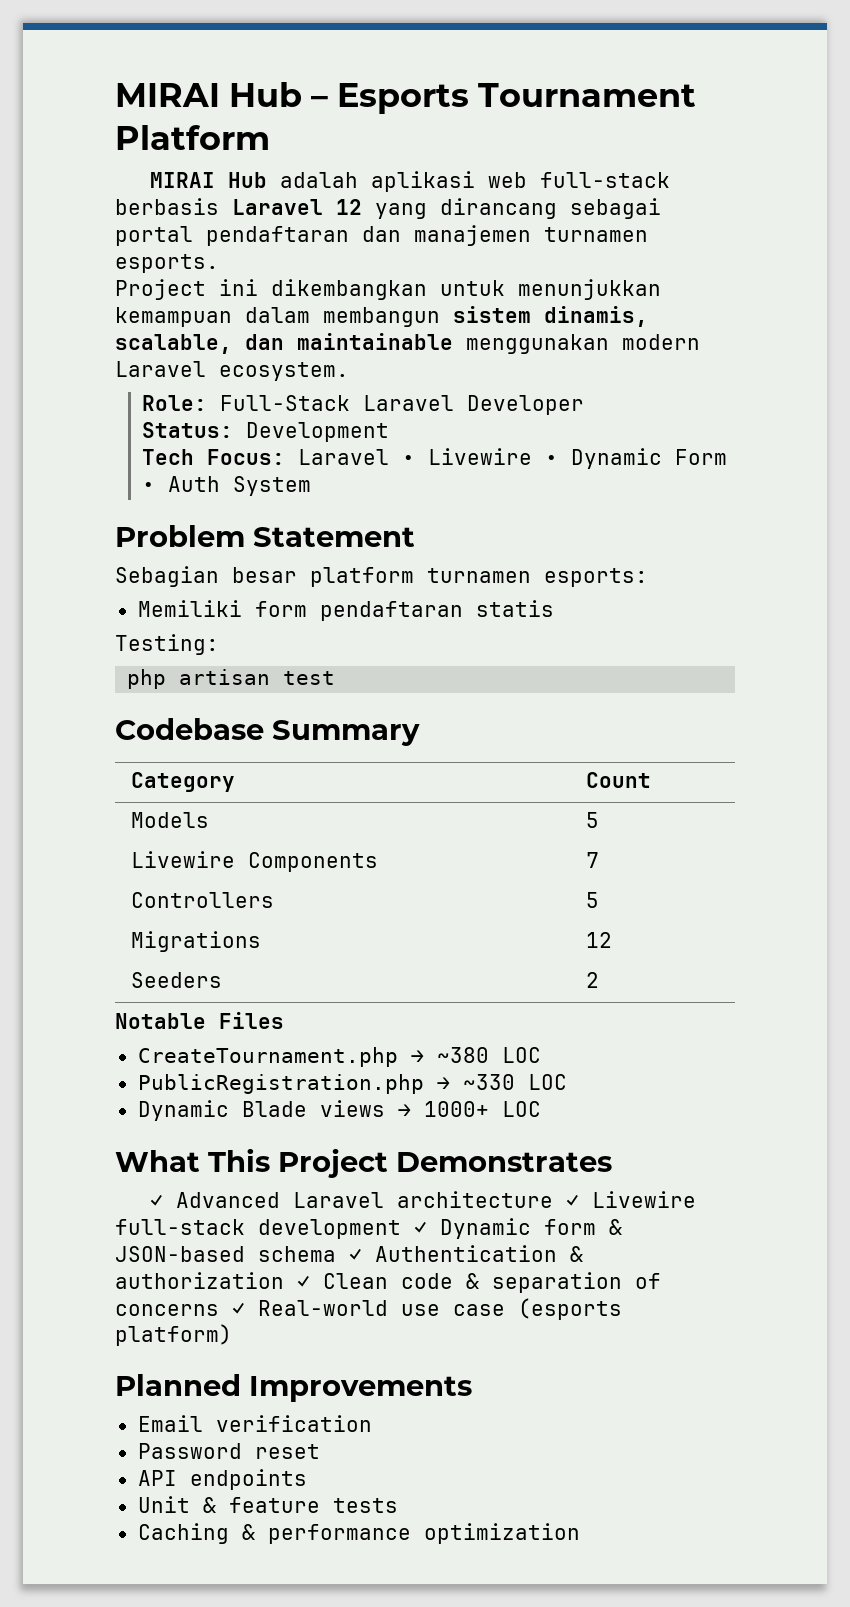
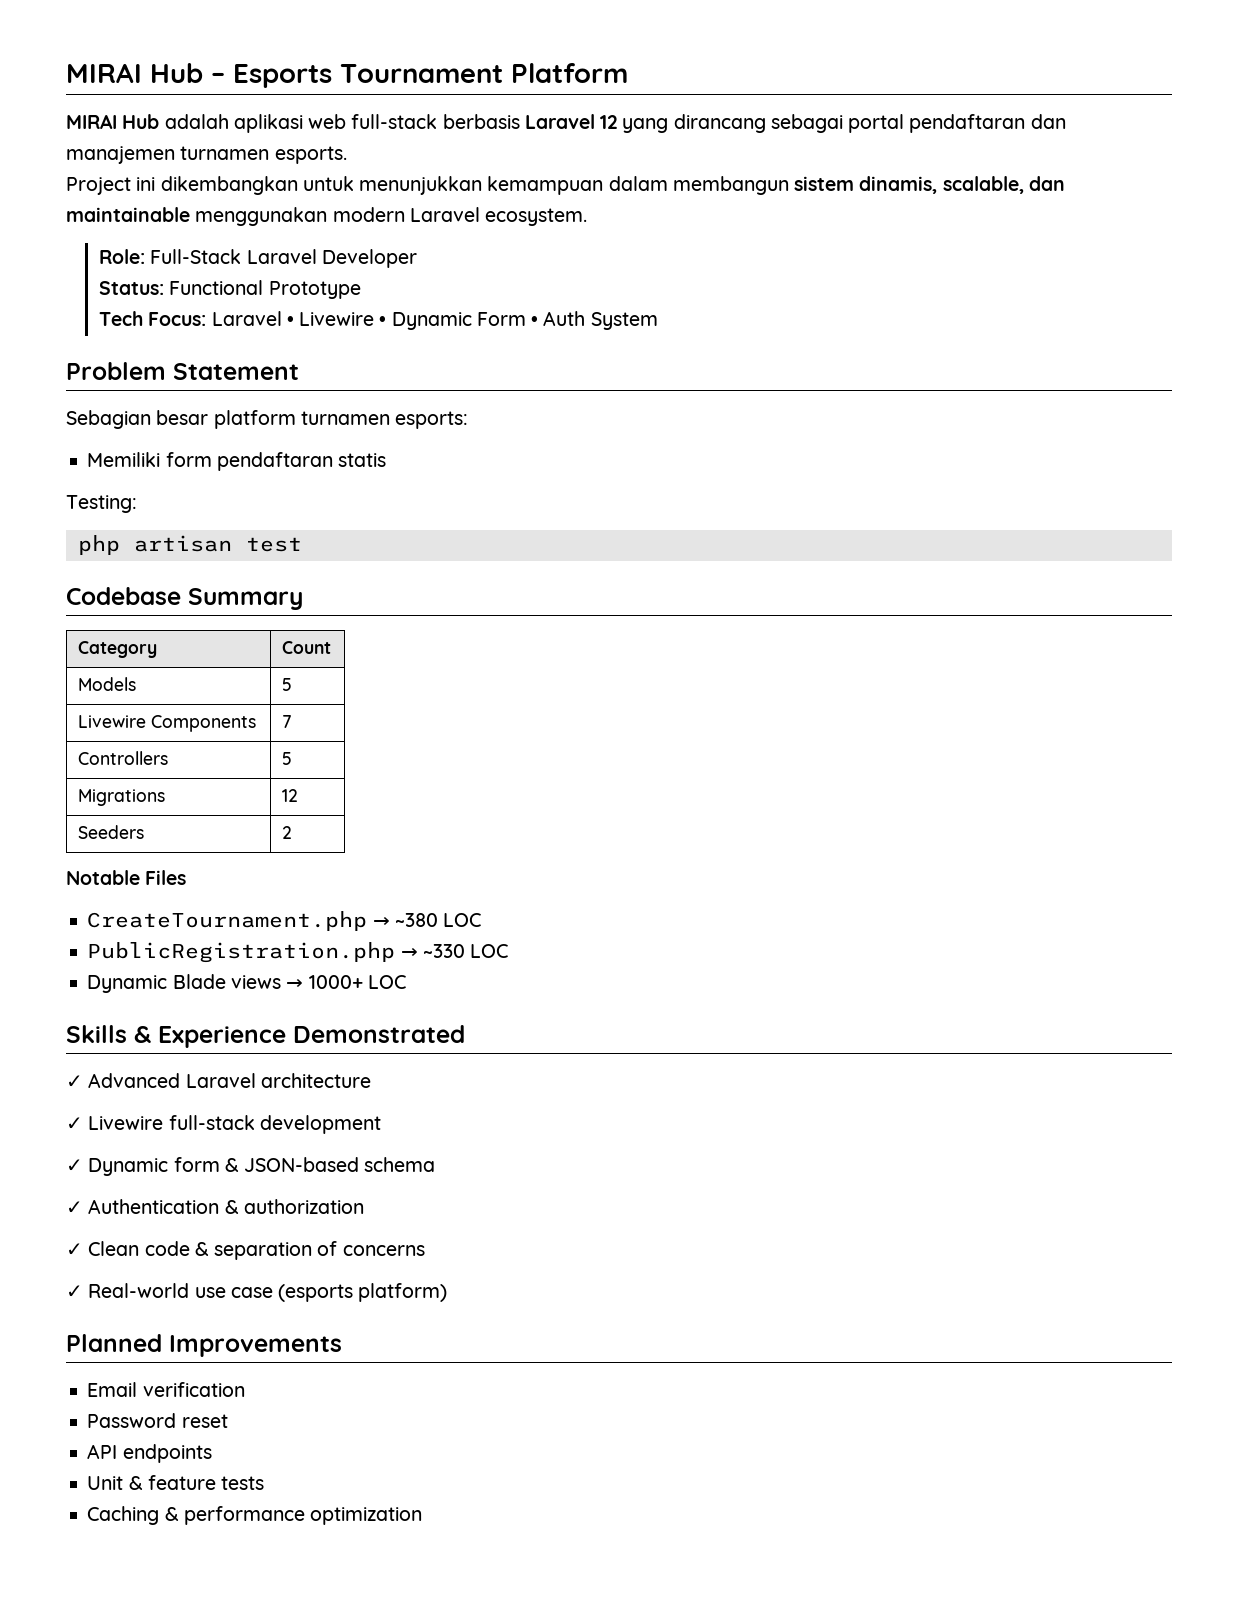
[246,422,390,442] Development -> [169,280,361,299] Functional Prototype
[115,1148,612,1178] What This Project Demonstrates -> [66,1025,465,1048] Skills & Experience Demonstrated
(554, 1199) none -> (371, 1080) //
(401, 1229) none -> (381, 1124) //
(336, 1254) none -> (436, 1164) //
(284, 1280) none -> (364, 1206) //
(219, 1310) none -> (425, 1250) //

